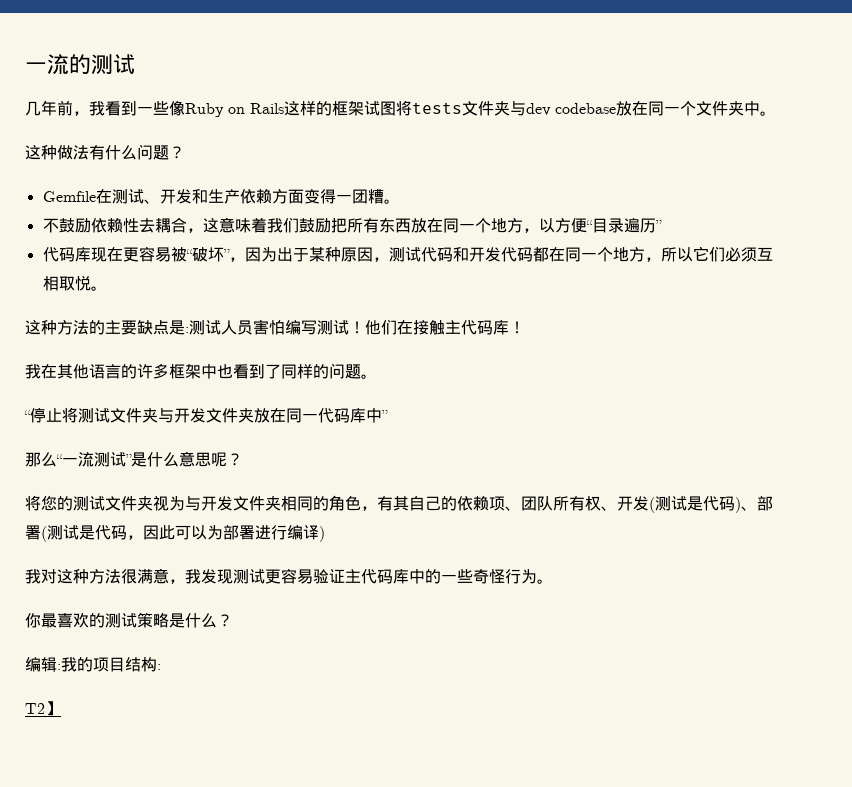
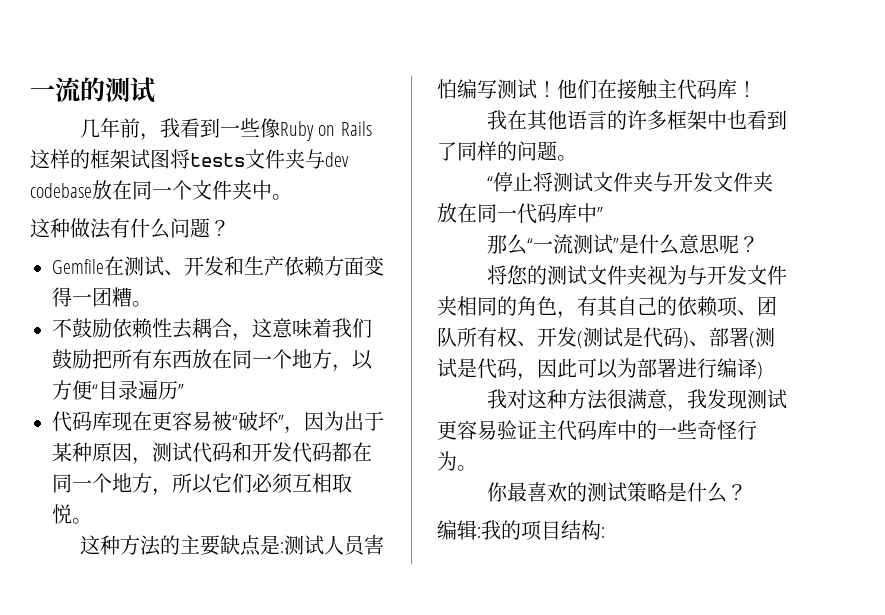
[25,701,61,716] // T2】 -> (605, 532) none

